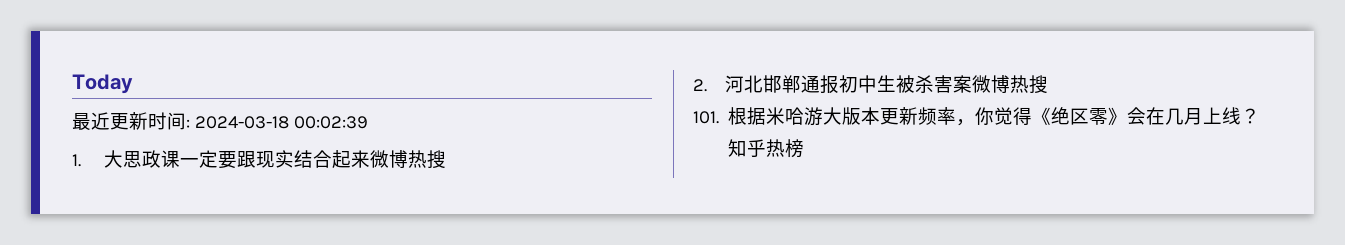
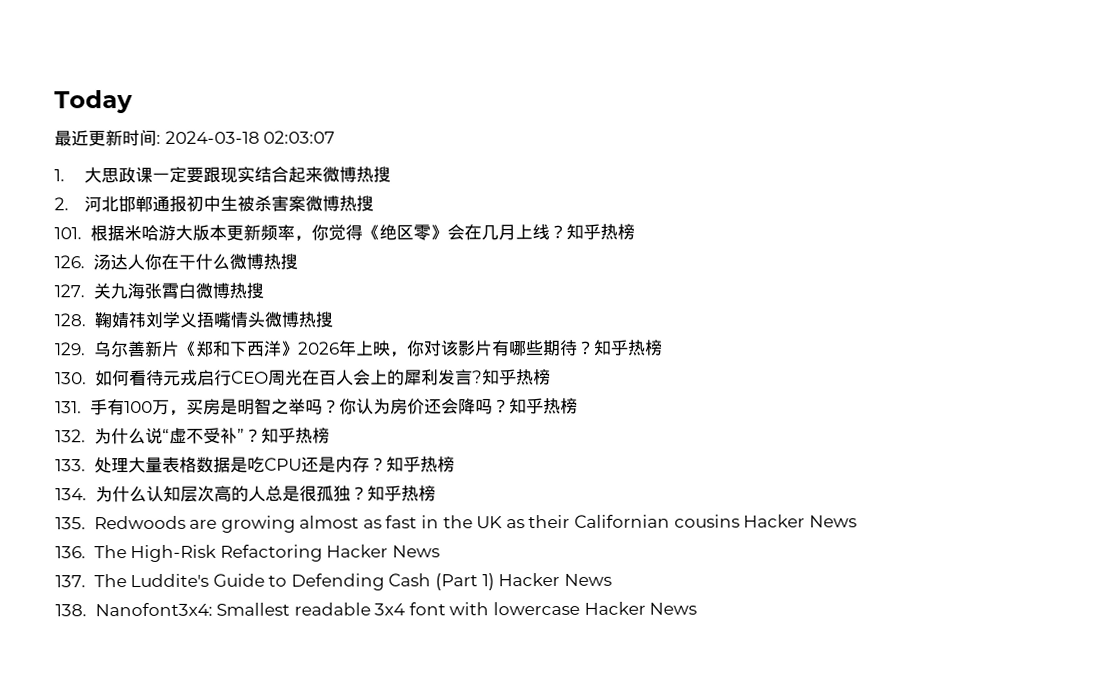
[293,116,368,129] 00:02:39 -> [263,130,336,144] 02:03:07
(805, 148) none -> [54,253,298,271] [54,282,264,300] [54,311,333,329] [55,339,663,358] [55,369,551,387] [55,397,578,416] [55,427,330,445] [55,456,455,474] [55,485,436,503] [55,514,857,533] [55,544,440,563] [55,572,612,591] [55,601,698,617] // 126.汤达人你在干什么微博热搜 // 127.关九海张霄白微博热搜 // 128.鞠婧祎刘学义捂嘴情头微博热搜 // 129.乌尔善新片《郑和下西洋》2026年上映，你对该影片有哪些期待？知乎热榜 // 130.如何看待元戎启行CEO周光在百人会上的犀利发言?知乎热榜 // 131.手有100万，买房是明智之举吗？你认为房价还会降吗？知乎热榜 // 132.为什么说“虚不受补”？知乎热榜 // 133.处理大量表格数据是吃CPU还是内存？知乎热榜 // 134.为什么认知层次高的人总是很孤独？知乎热榜 // 135. Redwoods are growing almost as fast in the UK as their Californian cousins Hacker News // 136. The High-Risk Refactoring Hacker News // 137. The Luddite's Guide to Defending Cash (Part 1) Hacker News // 138. Nanofont3x4: Smallest readable 3x4 font with lowercase Hacker News

